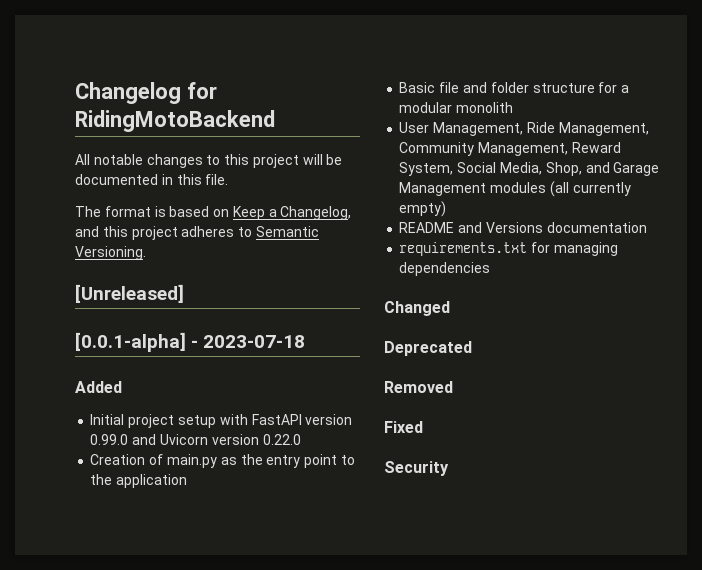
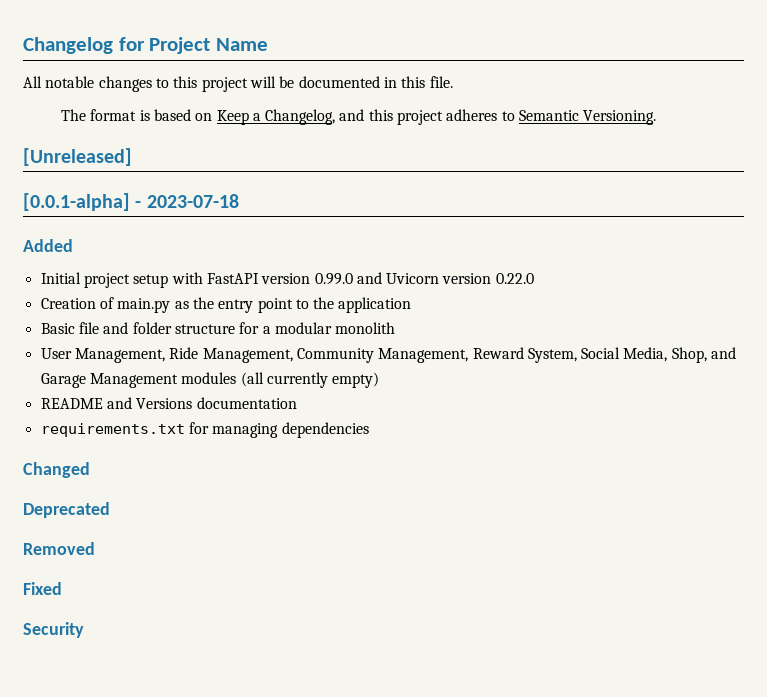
[75,110,275,132] RidingMotoBackend -> [149,37,269,54] Project Name

